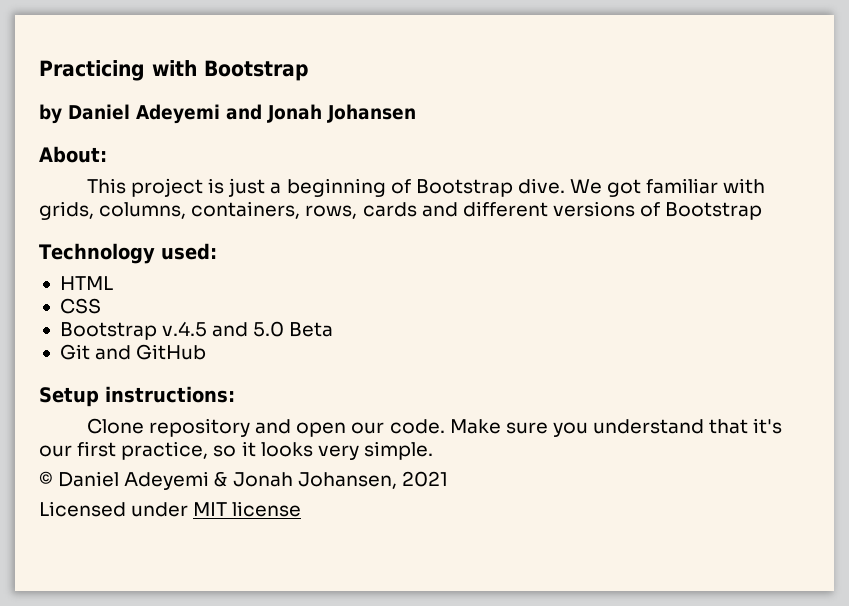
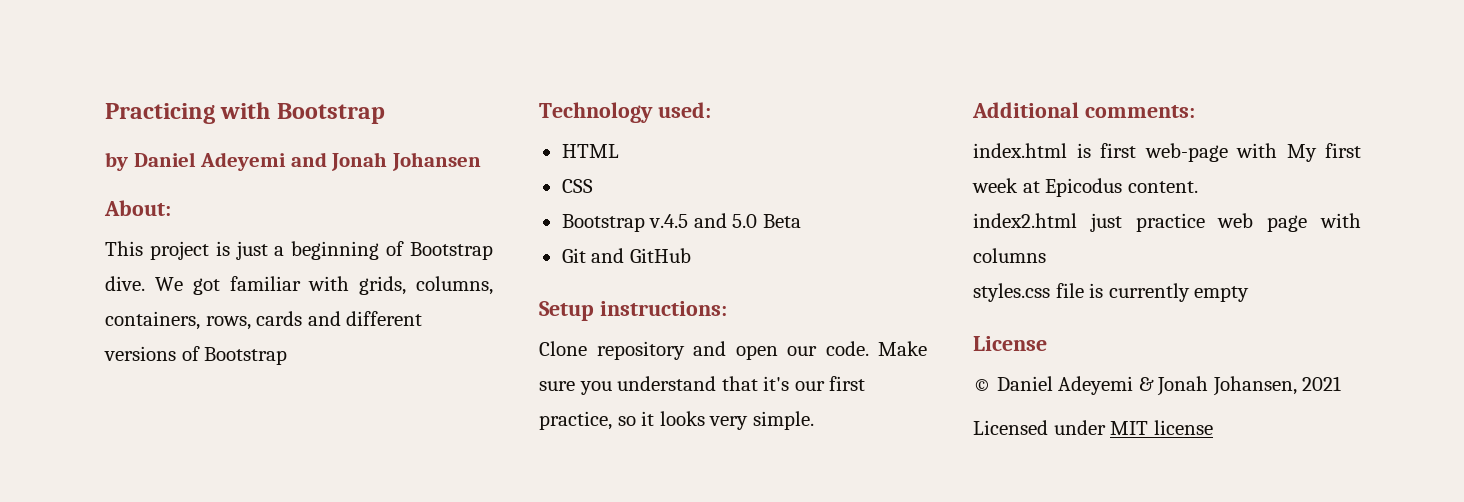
(433, 450) none -> [972,102,1195,118] [973,143,1361,162] [972,178,1198,197] [973,213,1361,232] [973,248,1046,263] [973,283,1250,302] [973,336,1047,351] // Additional comments: // index.html is first web-page with My first week at Epicodus content. // index2.html just practice web page with columns // styles.css file is currently empty // License

